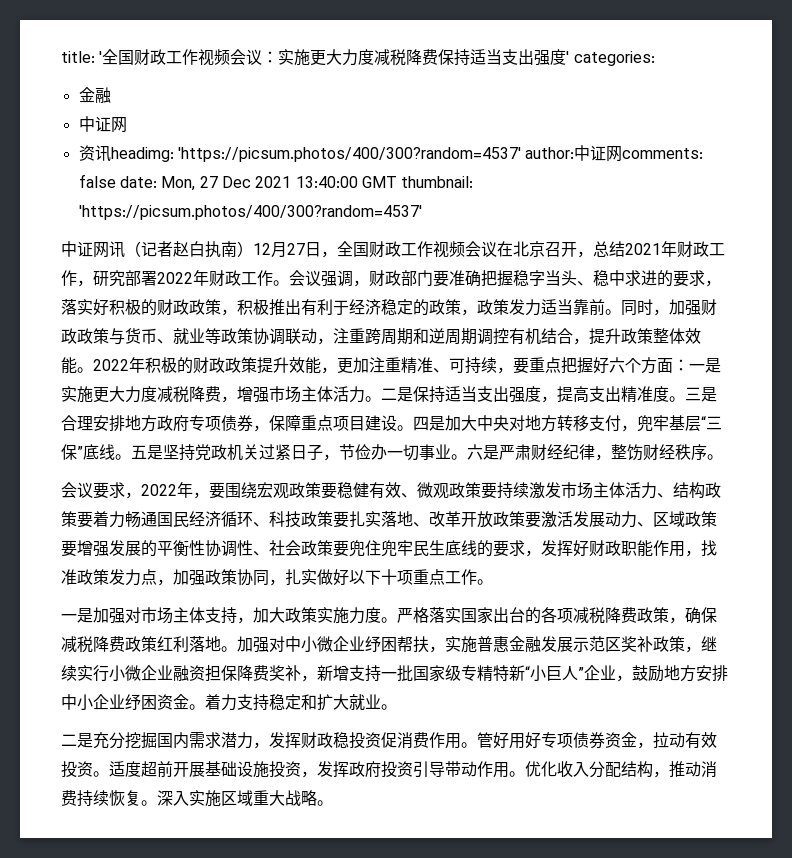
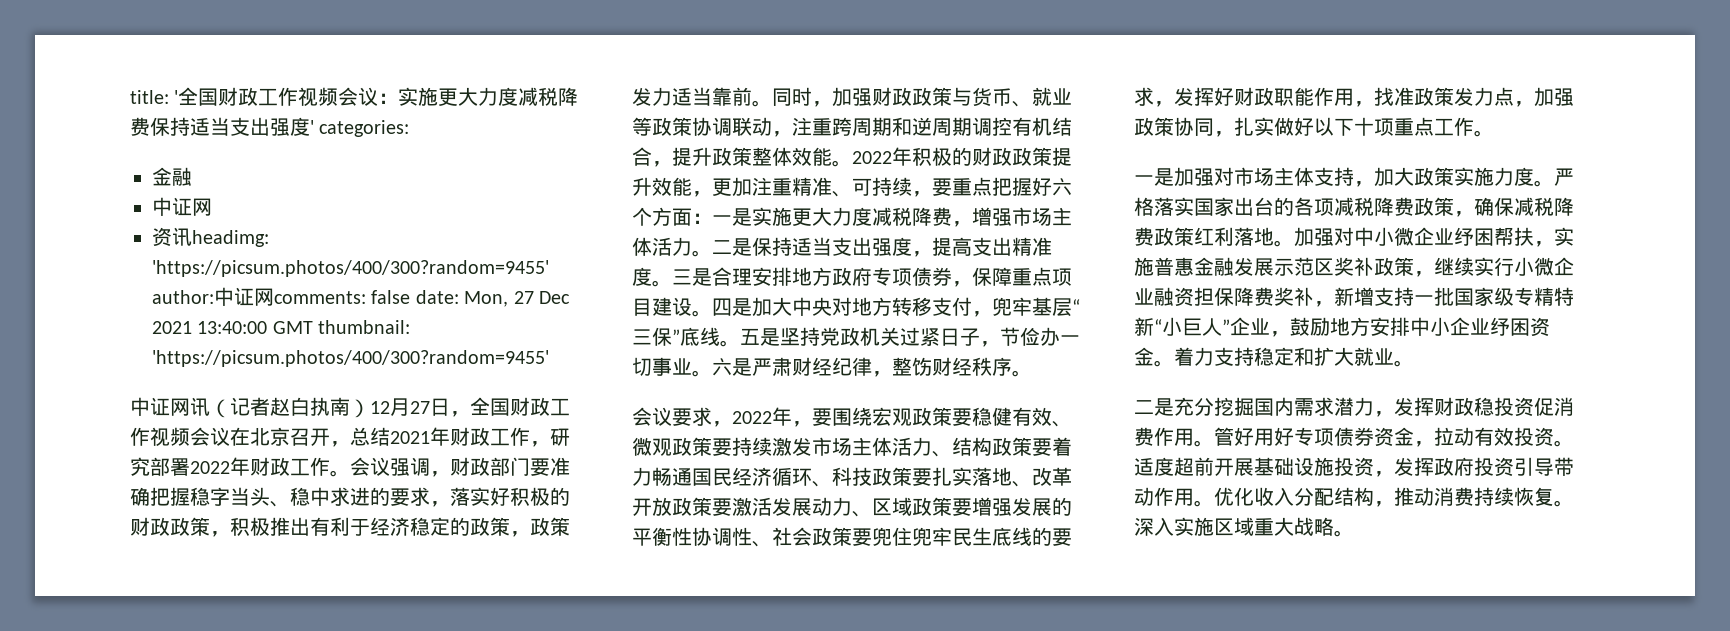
[177,147,521,162] 'https://picsum.photos/400/300?random=4537' -> [152,260,549,277] 'https://picsum.photos/400/300?random=9455'
[78,205,422,220] 'https://picsum.photos/400/300?random=4537' -> [152,350,549,367] 'https://picsum.photos/400/300?random=9455'

